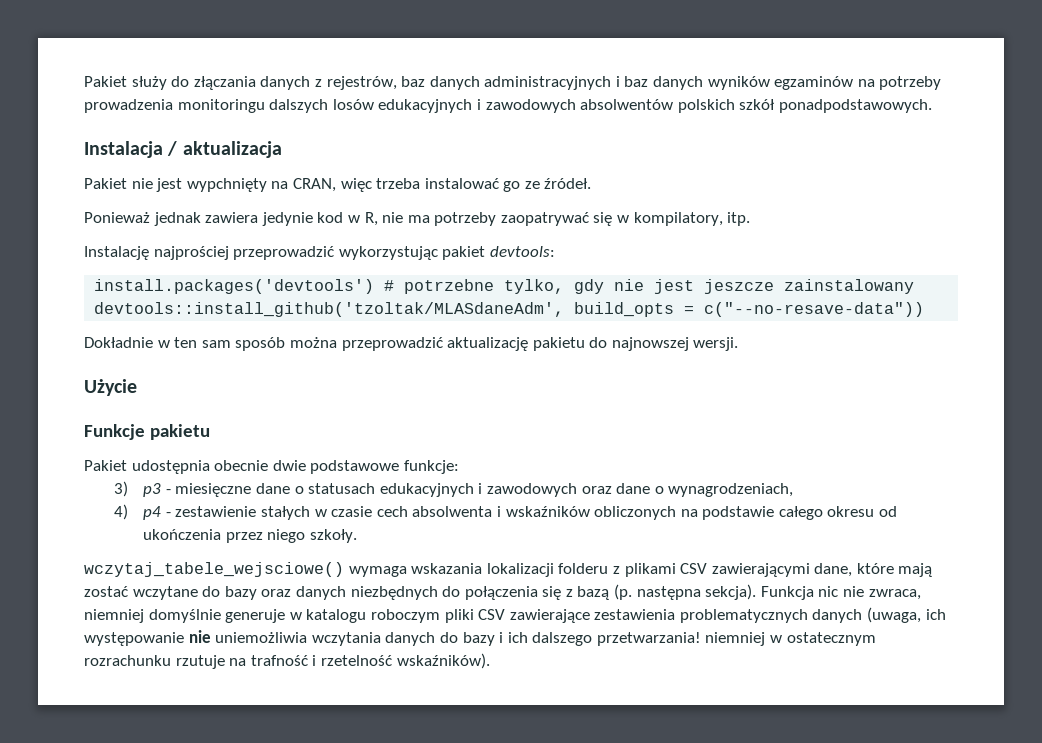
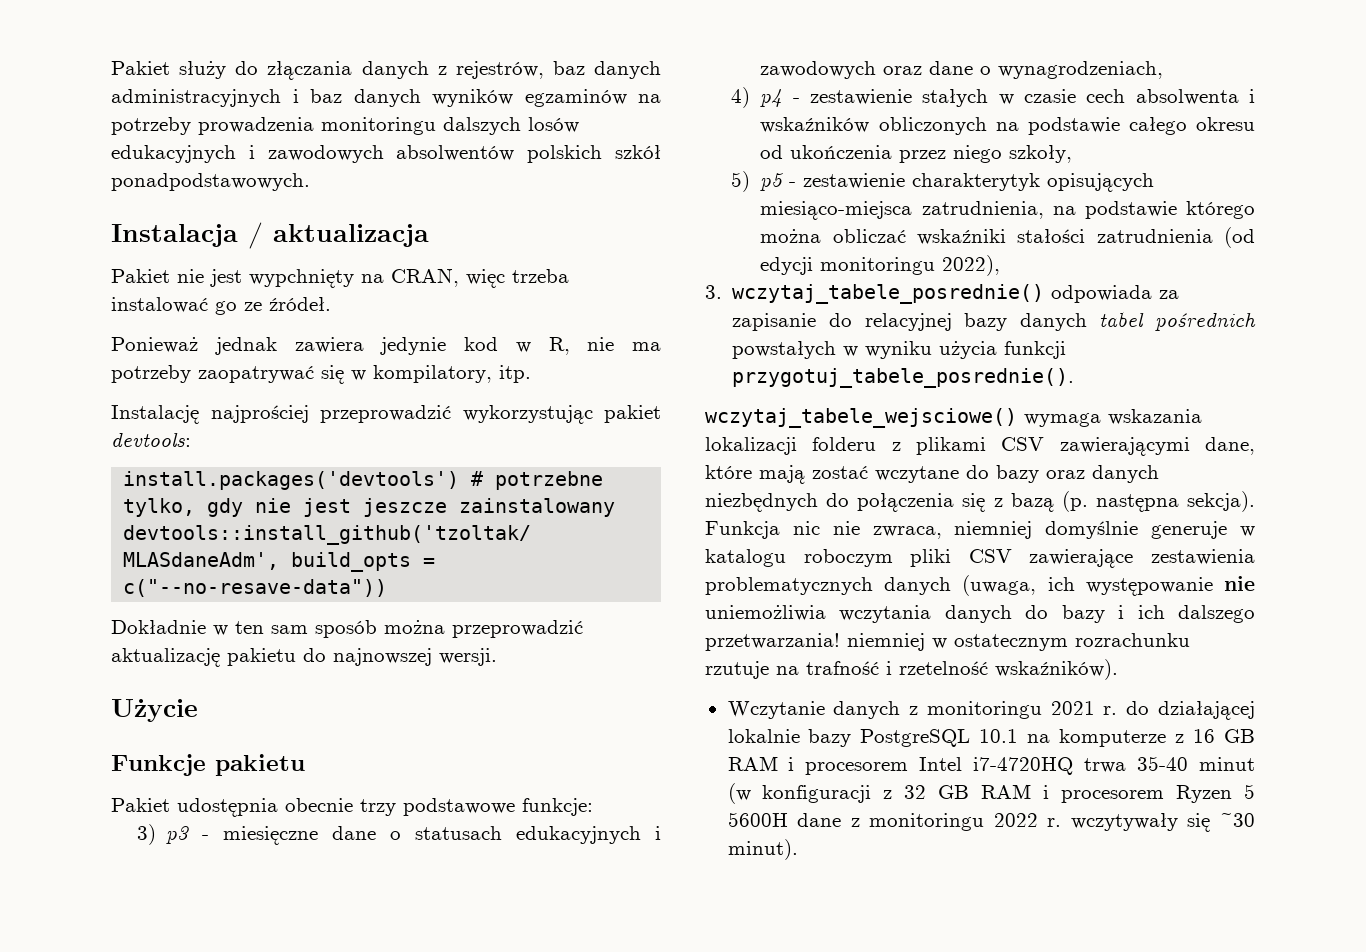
[272,460,306,471] dwie -> [360,799,396,816] trzy
[309,529,357,543] szkoły. -> [1009,145,1073,163] [731,171,1155,192] [760,201,1255,220] [760,227,1255,248] [760,255,1001,276] [705,284,1180,304] [732,311,1256,331] [732,341,1067,359] [732,368,1075,388] szkoły, // 5) p5 - zestawienie charakterytyk opisujących miesiąco-miejsca zatrudnienia, na podstawie którego można obliczać wskaźniki stałości zatrudnienia (od edycji monitoringu 2022), // 3. wczytaj_tabele_posrednie() odpowiada za zapisanie do relacyjnej bazy danych tabel pośrednich powstałych w wyniku użycia funkcji przygotuj_tabele_posrednie().
(490, 661) none -> [727,701,1255,720] [727,729,1255,747] [727,756,1255,775] [727,783,1255,804] [727,812,1255,832] [727,839,798,860] // Wczytanie danych z monitoringu 2021 r. do działającej lokalnie bazy PostgreSQL 10.1 na komputerze z 16 GB RAM i procesorem Intel i7-4720HQ trwa 35-40 minut (w konfiguracji z 32 GB RAM i procesorem Ryzen 5 5600H dane z monitoringu 2022 r. wczytywały się ~30 minut).

